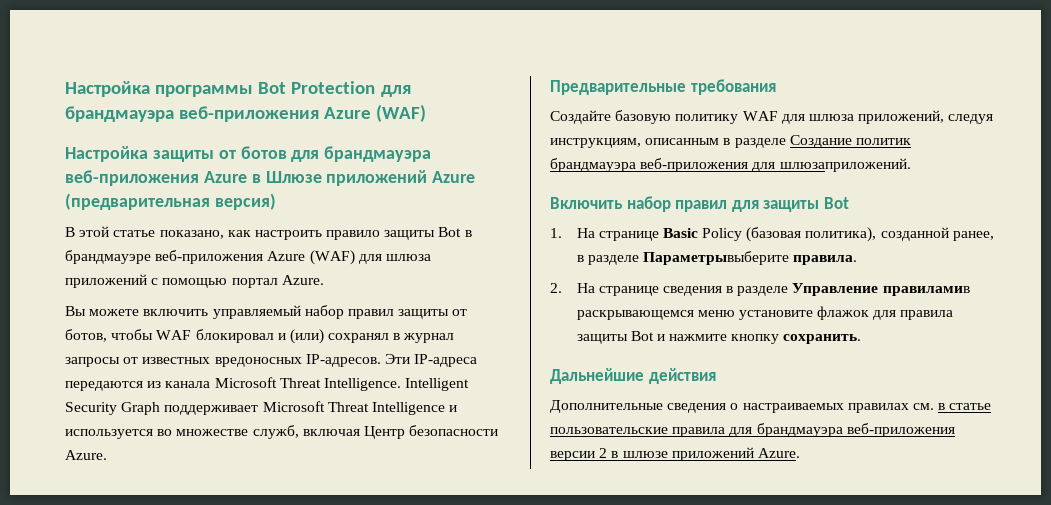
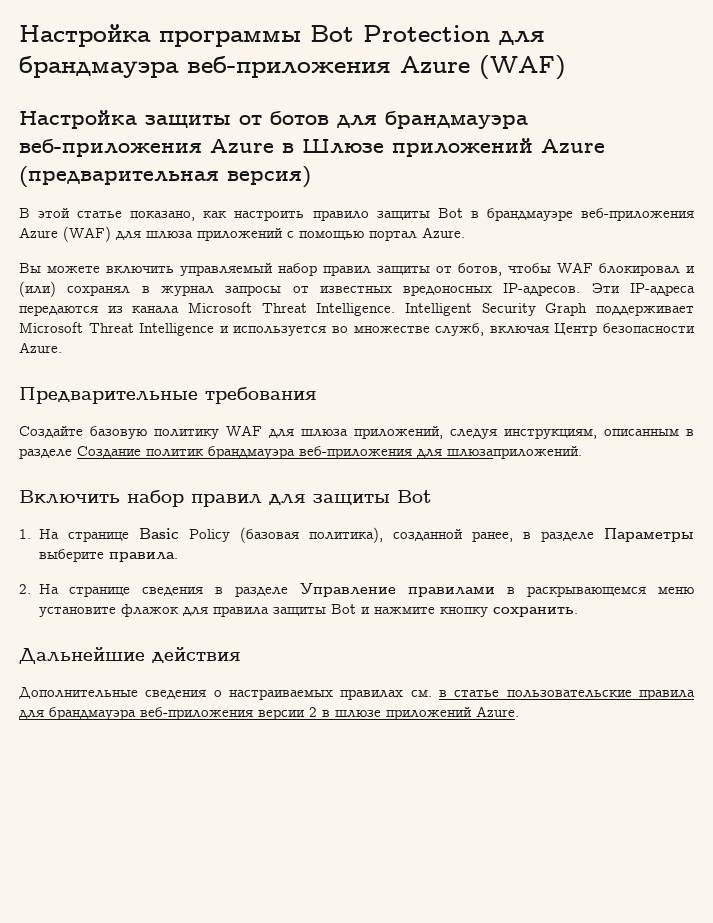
[642,251,789,265] Параметрывыберите -> [604,528,694,542] [38,549,104,562] Параметры выберите
[882,286,970,296] правиламив -> [408,587,516,597] правилами в

